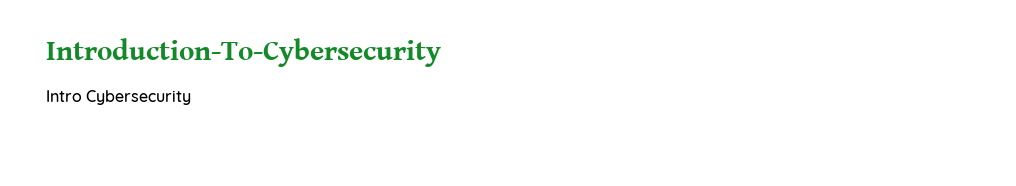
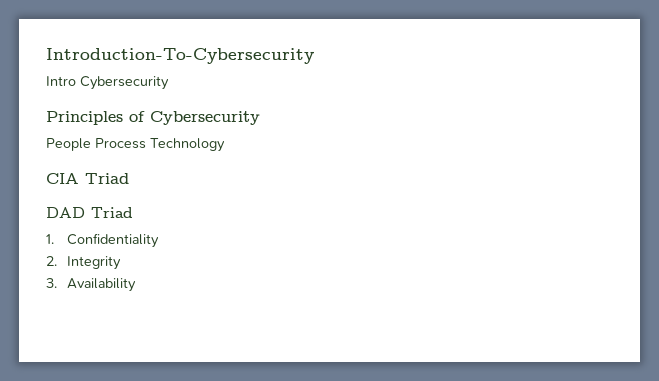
(192, 97) none -> [46,111,260,125] [46,138,225,152] [46,173,129,184] [46,207,133,218] [46,233,160,248] [46,256,122,270] [46,278,137,292] // Principles of Cybersecurity // People Process Technology // CIA Triad // DAD Triad // 1. Confidentiality // 2. Integrity // 3. Availability

